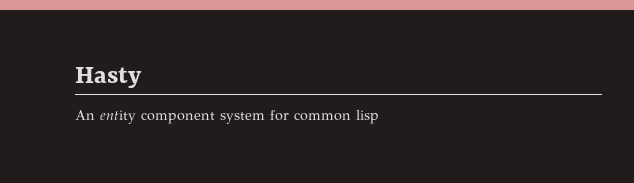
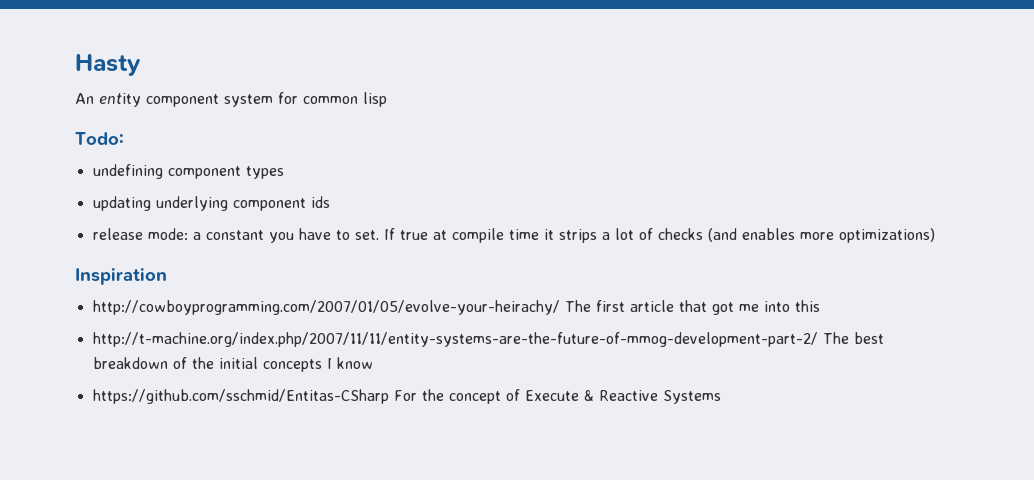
(379, 117) none -> [75,132,124,145] [92,164,284,179] [92,196,330,211] [92,228,935,243] [75,268,167,285] [92,300,820,315] [92,332,884,347] [92,357,373,372] [92,389,721,404] // Todo: // undefining component types // updating underlying component ids // release mode: a constant you have to set. If true at compile time it strips a lot of checks (and enables more optimizations) // Inspiration // http://cowboyprogramming.com/2007/01/05/evolve-your-heirachy/ The first article that got me into this // http://t-machine.org/index.php/2007/11/11/entity-systems-are-the-future-of-mmog-development-part-2/ The best breakdown of the initial concepts I know // https://github.com/sschmid/Entitas-CSharp For the concept of Execute & Reactive Systems

